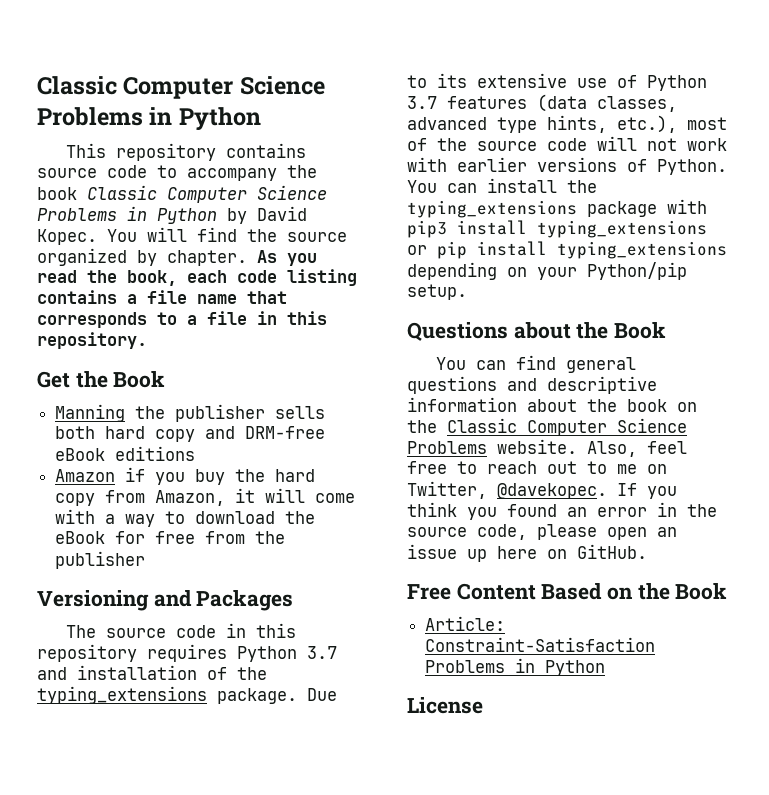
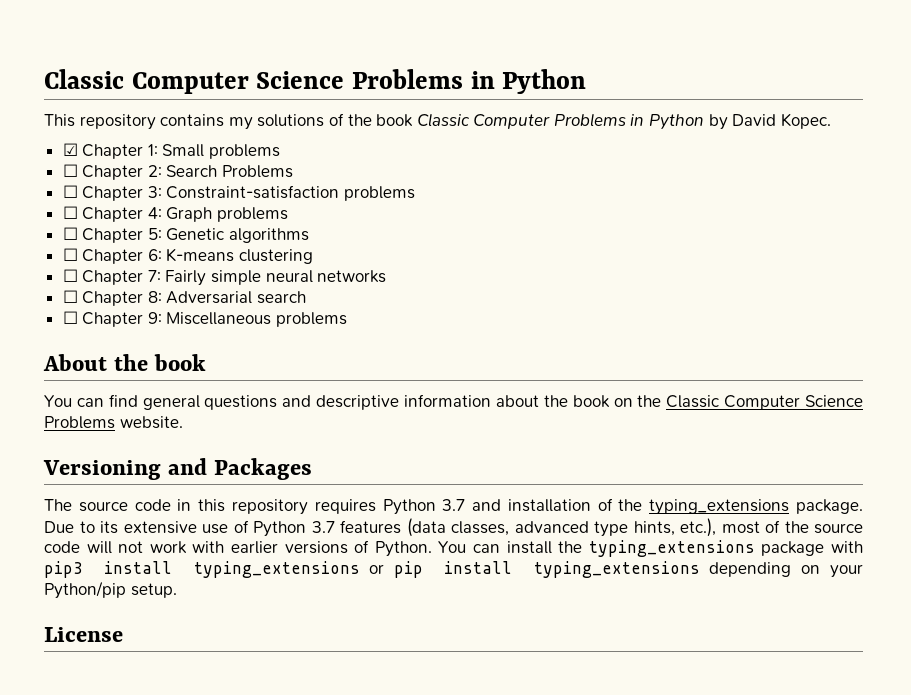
[37,165,277,181] source code to accompany -> [228,113,344,130] my solutions of
[257,185,327,200] Science -> (551, 121) none
[107,227,347,242] [37,248,317,266] [37,269,357,286] [37,290,287,304] [37,311,327,328] [37,332,147,349] [37,371,166,388] [55,404,326,422] [55,426,326,442] [55,446,196,461] [55,467,316,485] [55,488,356,506] [55,509,316,527] [55,531,286,544] [55,551,146,569] You will find the source organized by chapter. As you read the book, each code listing contains a file name that corresponds to a file in this repository. // Get the Book // Manning the publisher sells both hard copy and DRM-free eBook editions // Amazon if you buy the hard copy from Amazon, it will come with a way to download the eBook for free from the publisher -> [62,143,281,159] [62,164,294,180] [62,185,416,201] [62,206,289,222] [62,227,310,243] [62,248,314,264] [62,269,387,286] [62,290,307,306] [62,311,348,327] [43,354,206,371] [44,394,864,410] [44,416,183,429] // ☑ Chapter 1: Small problems // ☐ Chapter 2: Search Problems // ☐ Chapter 3: Constraint-satisfaction problems // ☐ Chapter 4: Graph problems // ☐ Chapter 5: Genetic algorithms // ☐ Chapter 6: K-means clustering // ☐ Chapter 7: Fairly simple neural networks // ☐ Chapter 8: Adversarial search // ☐ Chapter 9: Miscellaneous problems // About the book // You can find general questions and descriptive information about the book on the Classic Computer Science Problems website.
[407,322,667,341] [436,355,637,373] [407,376,657,394] [407,397,697,412] [407,418,687,436] [407,439,687,457] [407,461,667,474] [407,481,677,499] [407,502,717,520] [407,524,677,540] [407,544,647,562] [407,583,728,600] [425,616,506,631] [425,637,656,652] [425,658,606,676] // Questions about the Book // You can find general questions and descriptive information about the book on the Classic Computer Science Problems website. Also, feel free to reach out to me on Twitter, @davekopec. If you think you found an error in the source code, please open an issue up here on GitHub. // Free Content Based on the Book // Article: Constraint-Satisfaction Problems in Python -> (177, 590) none

